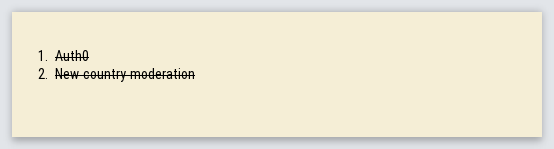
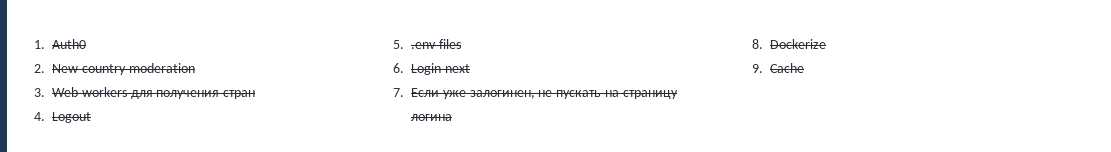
(195, 73) none -> [34,87,256,99] [34,112,91,123] [393,39,461,49] [393,63,470,75] [393,88,678,99] [411,114,452,121] [752,39,826,49] [752,63,804,73] // 3. Web workers для получения стран // 4. Logout // 5. .env files // 6. Login next // 7. Если уже залогинен, не пускать на страницу логина // 8. Dockerize // 9. Cache

